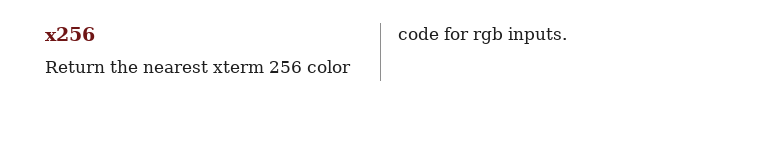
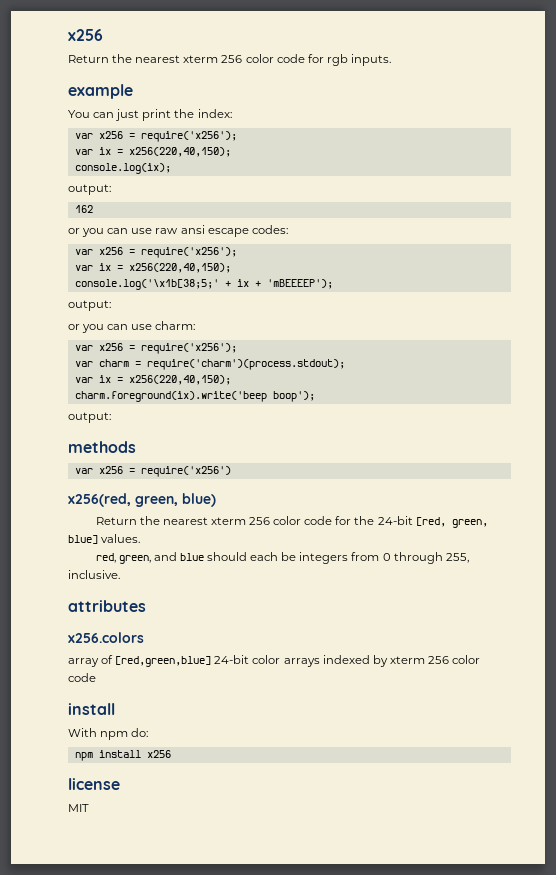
(567, 35) none -> [68,84,133,99] [68,109,232,121] [74,131,237,142] [74,147,231,157] [74,163,171,174] [68,184,111,195] [74,205,93,213] [68,225,288,237] [74,247,237,258] [74,263,231,273] [74,279,333,290] [68,300,111,311] [68,321,196,333] [74,343,237,354] [74,359,345,370] [74,375,231,385] [74,391,315,402] [68,412,111,423] [68,441,136,453] [74,466,231,477] [68,493,216,507] [95,516,488,528] [68,534,141,544] [95,552,469,564] [68,570,120,579] [68,600,146,612] [68,632,144,643] [68,655,481,667] [68,673,96,682] [68,703,115,715] [68,728,149,740] [74,750,171,761] [68,778,120,790] [68,804,89,812] // example // You can just print the index: // var x256 = require('x256'); // var ix = x256(220,40,150); // console.log(ix); // output: // 162 // or you can use raw ansi escape codes: // var x256 = require('x256'); // var ix = x256(220,40,150); // console.log('\x1b[38;5;' + ix + 'mBEEEEP'); // output: // or you can use charm: // var x256 = require('x256'); // var charm = require('charm')(process.stdout); // var ix = x256(220,40,150); // charm.foreground(ix).write('beep boop'); // output: // methods // var x256 = require('x256') // x256(red, green, blue) // Return the nearest xterm 256 color code for the 24-bit [red, green, blue] values. // red, green, and blue should each be integers from 0 through 255, inclusive. // attributes // x256.colors // array of [red,green,blue] 24-bit color arrays indexed by xterm 256 color code // install // With npm do: // npm install x256 // license // MIT

